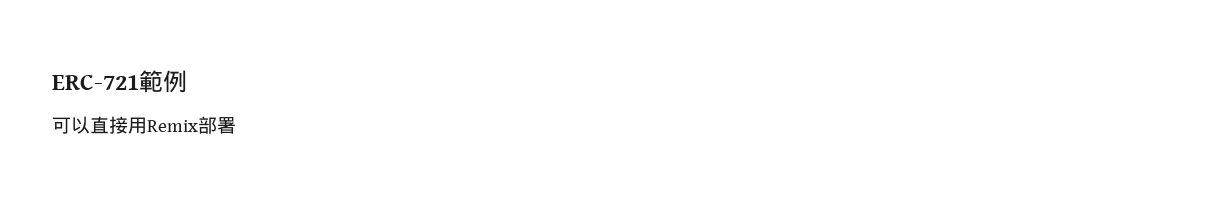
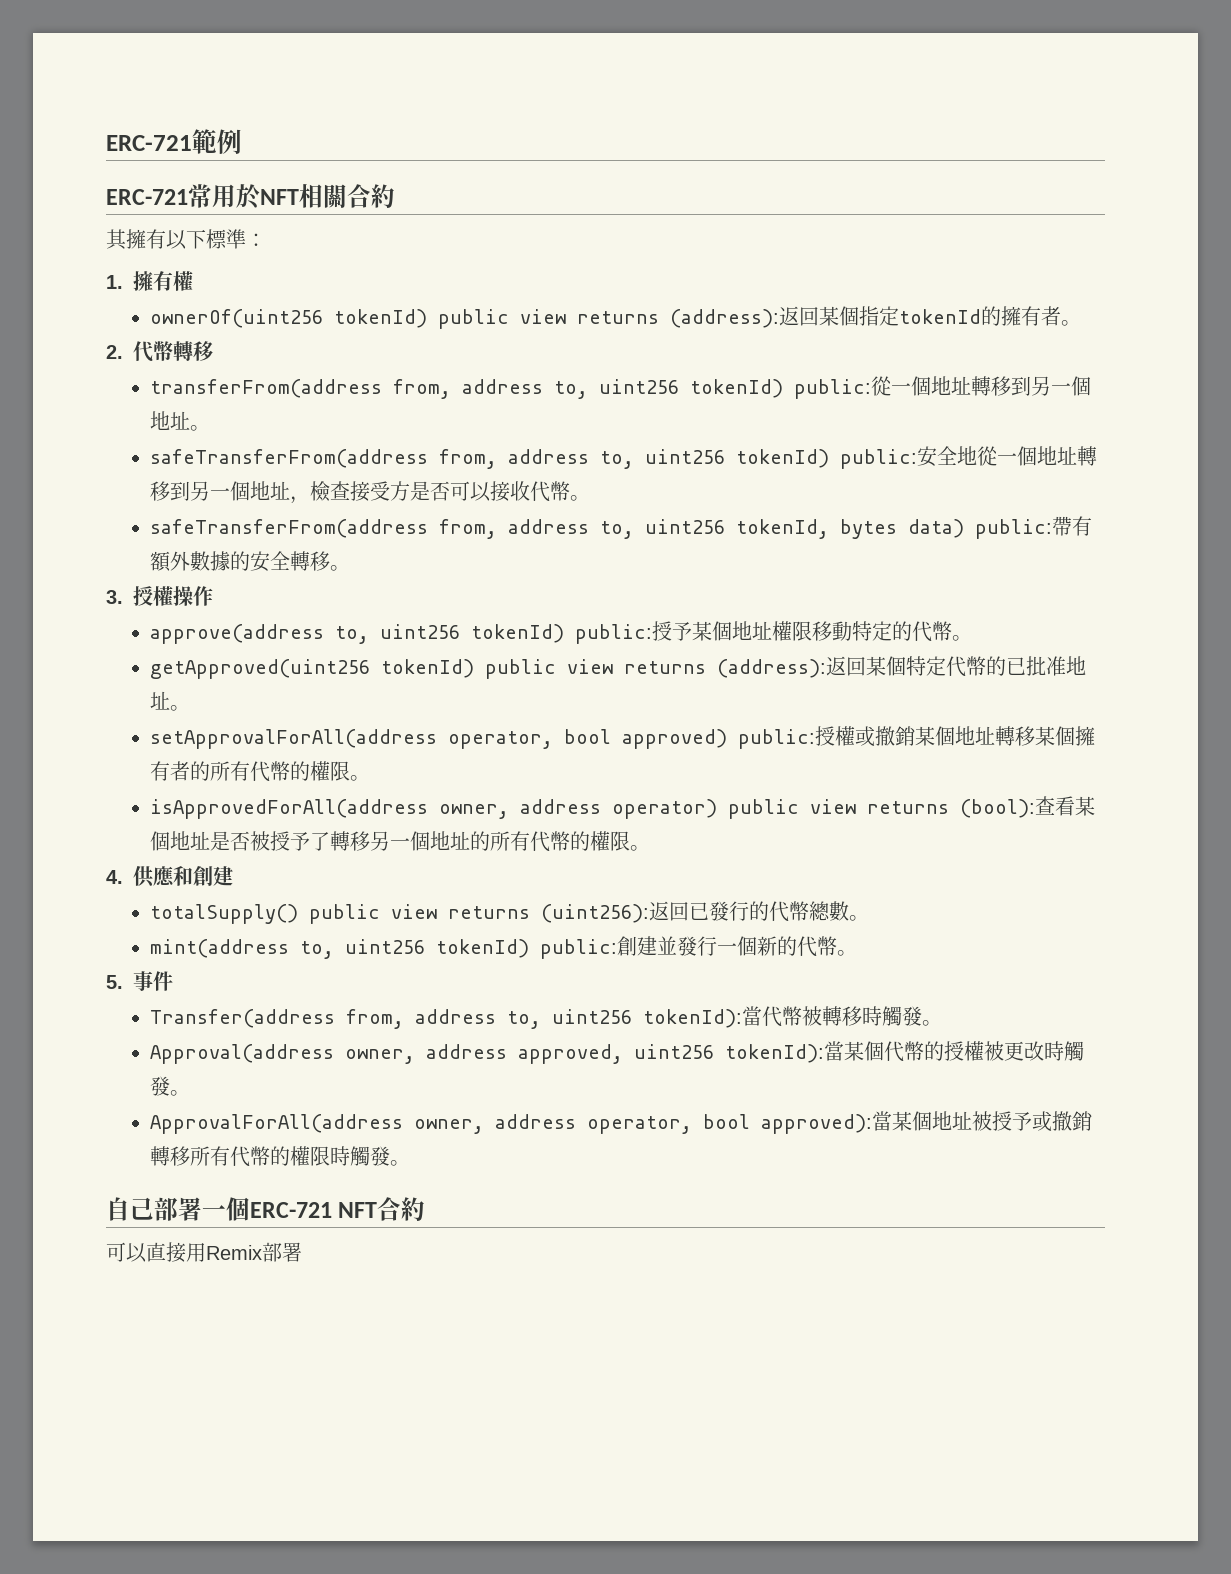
(187, 81) none -> [106,184,395,209] [106,229,266,250] [106,271,193,291] [150,306,1082,329] [106,341,213,362] [150,376,1092,399] [150,411,211,431] [150,446,1098,469] [150,481,591,504] [150,516,1093,539] [150,551,351,572] [106,586,213,606] [150,621,973,644] [150,656,1087,679] [150,691,191,711] [150,726,1096,749] [150,761,371,782] [150,796,1096,819] [150,831,651,852] [106,865,233,888] [150,901,870,924] [150,936,858,959] [106,971,173,991] [150,1006,943,1029] [150,1041,1085,1064] [150,1076,191,1096] [150,1111,1094,1134] [150,1146,411,1167] [106,1197,426,1221] // ERC-721常用於NFT相關合約 // 其擁有以下標準： // 1.擁有權 // ownerOf(uint256 tokenId) public view returns (address):返回某個指定tokenId的擁有者。 // 2.代幣轉移 // transferFrom(address from, address to, uint256 tokenId) public:從一個地址轉移到另一個地址。 // safeTransferFrom(address from, address to, uint256 tokenId) public:安全地從一個地址轉移到另一個地址，檢查接受方是否可以接收代幣。 // safeTransferFrom(address from, address to, uint256 tokenId, bytes data) public:帶有額外數據的安全轉移。 // 3.授權操作 // approve(address to, uint256 tokenId) public:授予某個地址權限移動特定的代幣。 // getApproved(uint256 tokenId) public view returns (address):返回某個特定代幣的已批准地址。 // setApprovalForAll(address operator, bool approved) public:授權或撤銷某個地址轉移某個擁有者的所有代幣的權限。 // isApprovedForAll(address owner, address operator) public view returns (bool):查看某個地址是否被授予了轉移另一個地址的所有代幣的權限。 // 4.供應和創建 // totalSupply() public view returns (uint256):返回已發行的代幣總數。 // mint(address to, uint256 tokenId) public:創建並發行一個新的代幣。 // 5.事件 // Transfer(address from, address to, uint256 tokenId):當代幣被轉移時觸發。 // Approval(address owner, address approved, uint256 tokenId):當某個代幣的授權被更改時觸發。 // ApprovalForAll(address owner, address operator, bool approved):當某個地址被授予或撤銷轉移所有代幣的權限時觸發。 // 自己部署一個ERC-721 NFT合約

